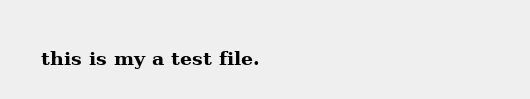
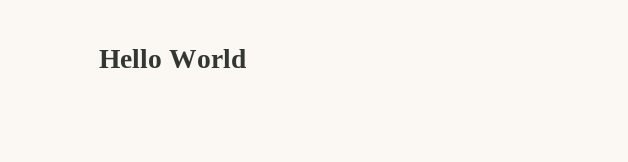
[41,51,260,69] this is my a test file. -> [99,49,247,68] Hello World

